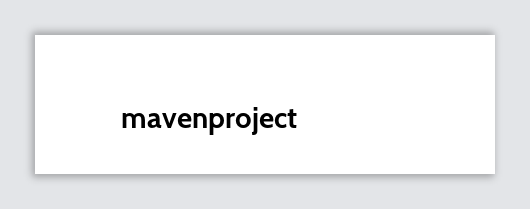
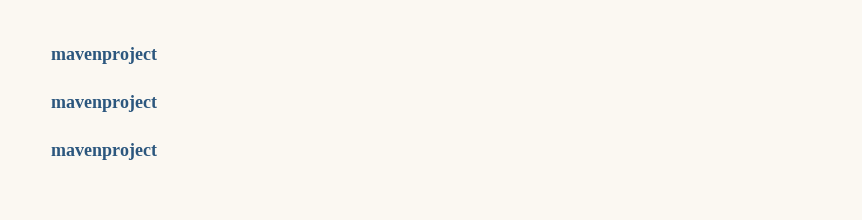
[121,107,297,135] mavenproject -> [51,47,157,64] [51,95,157,112] [51,143,157,160] mavenproject // mavenproject // mavenproject

